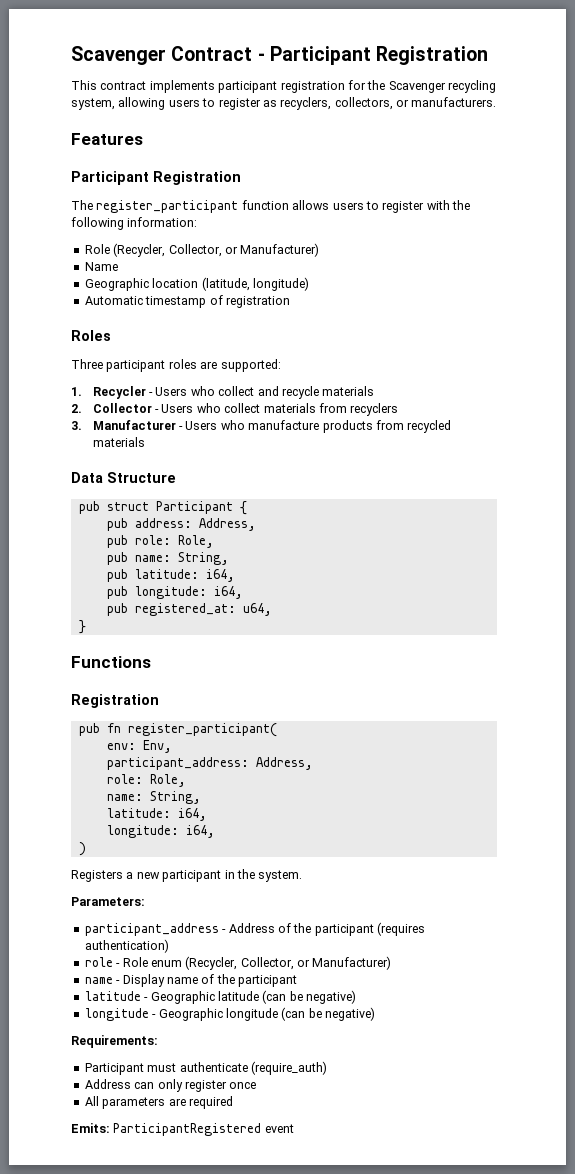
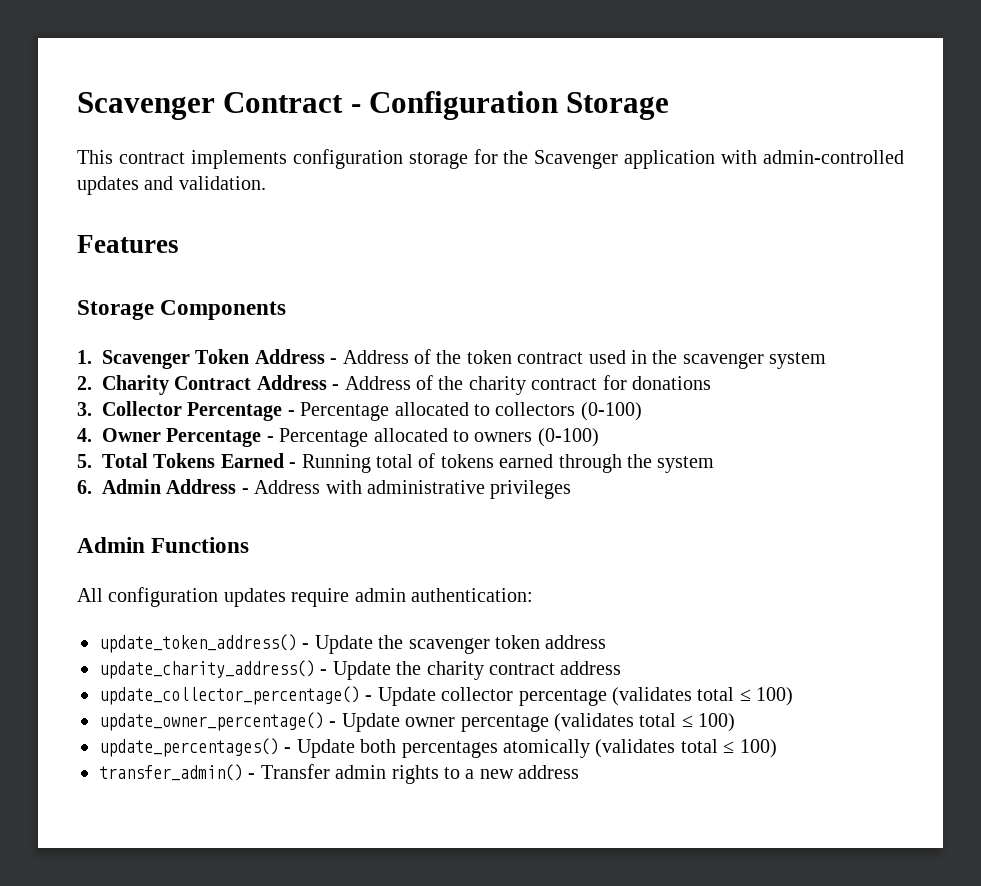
[269,46,489,65] Participant Registration -> [369,91,670,120] Configuration Storage
[218,81,345,93] participant registration -> [292,149,468,169] configuration storage
[448,80,496,93] [71,97,497,110] [71,133,143,145] [71,171,241,185] [71,200,470,213] [71,217,198,230] [84,243,320,257] [84,262,118,271] [84,277,309,291] [84,295,290,308] [71,330,111,341] [71,359,281,372] [71,386,375,399] [71,403,399,416] [71,420,452,433] [92,437,145,447] [71,472,176,483] [78,501,247,515] [106,518,256,531] [106,535,214,548] [106,552,229,565] [106,569,235,582] [106,586,243,599] [106,603,272,616] [78,620,86,634] [71,656,151,668] [71,694,159,708] [78,723,277,737] [106,740,172,753] [106,757,313,770] [106,774,186,787] [106,791,201,804] [106,808,207,821] [106,825,215,838] [78,842,86,856] [71,869,303,882] [71,897,145,906] [84,922,425,936] [84,939,169,953] [84,956,392,970] [84,974,297,987] [84,990,356,1004] [84,1007,375,1021] [71,1035,158,1048] [84,1061,327,1075] [84,1079,257,1092] [84,1096,233,1109] [71,1123,294,1136] recycling system, allowing users to register as recyclers, collectors, or manufacturers. // Features // Participant Registration // The register_participant function allows users to register with the following information: // Role (Recycler, Collector, or Manufacturer) // Name // Geographic location (latitude, longitude) // Automatic timestamp of registration // Roles // Three participant roles are supported: // 1. Recycler - Users who collect and recycle materials // 2. Collector - Users who collect materials from recyclers // 3. Manufacturer - Users who manufacture products from recycled materials // Data Structure // pub struct Participant { // pub address: Address, // pub role: Role, // pub name: String, // pub latitude: i64, // pub longitude: i64, // pub registered_at: u64, // } // Functions // Registration // pub fn register_participant( // env: Env, // participant_address: Address, // role: Role, // name: String, // latitude: i64, // longitude: i64, // ) // Registers a new participant in the system. // Parameters: // participant_address - Address of the participant (requires authentication) // role - Role enum (Recycler, Collector, or Manufacturer) // name - Display name of the participant // latitude - Geographic latitude (can be negative) // longitude - Geographic longitude (can be negative) // Requirements: // Participant must authenticate (require_auth) // Address can only register once // All parameters are required // Emits: ParticipantRegistered event -> [624,150,904,169] [77,176,266,195] [77,235,179,253] [77,300,287,320] [77,349,827,369] [77,375,711,395] [77,401,642,421] [77,428,599,447] [77,453,715,473] [77,479,572,499] [77,537,250,553] [77,587,533,607] [99,634,607,654] [99,660,622,680] [99,686,794,706] [99,712,736,732] [99,738,777,758] [99,764,580,784] application with admin-controlled updates and validation. // Features // Storage Components // 1. Scavenger Token Address - Address of the token contract used in the scavenger system // 2. Charity Contract Address - Address of the charity contract for donations // 3. Collector Percentage - Percentage allocated to collectors (0-100) // 4. Owner Percentage - Percentage allocated to owners (0-100) // 5. Total Tokens Earned - Running total of tokens earned through the system // 6. Admin Address - Address with administrative privileges // Admin Functions // All configuration updates require admin authentication: // update_token_address() - Update the scavenger token address // update_charity_address() - Update the charity contract address // update_collector_percentage() - Update collector percentage (validates total ≤ 100) // update_owner_percentage() - Update owner percentage (validates total ≤ 100) // update_percentages() - Update both percentages atomically (validates total ≤ 100) // transfer_admin() - Transfer admin rights to a new address

